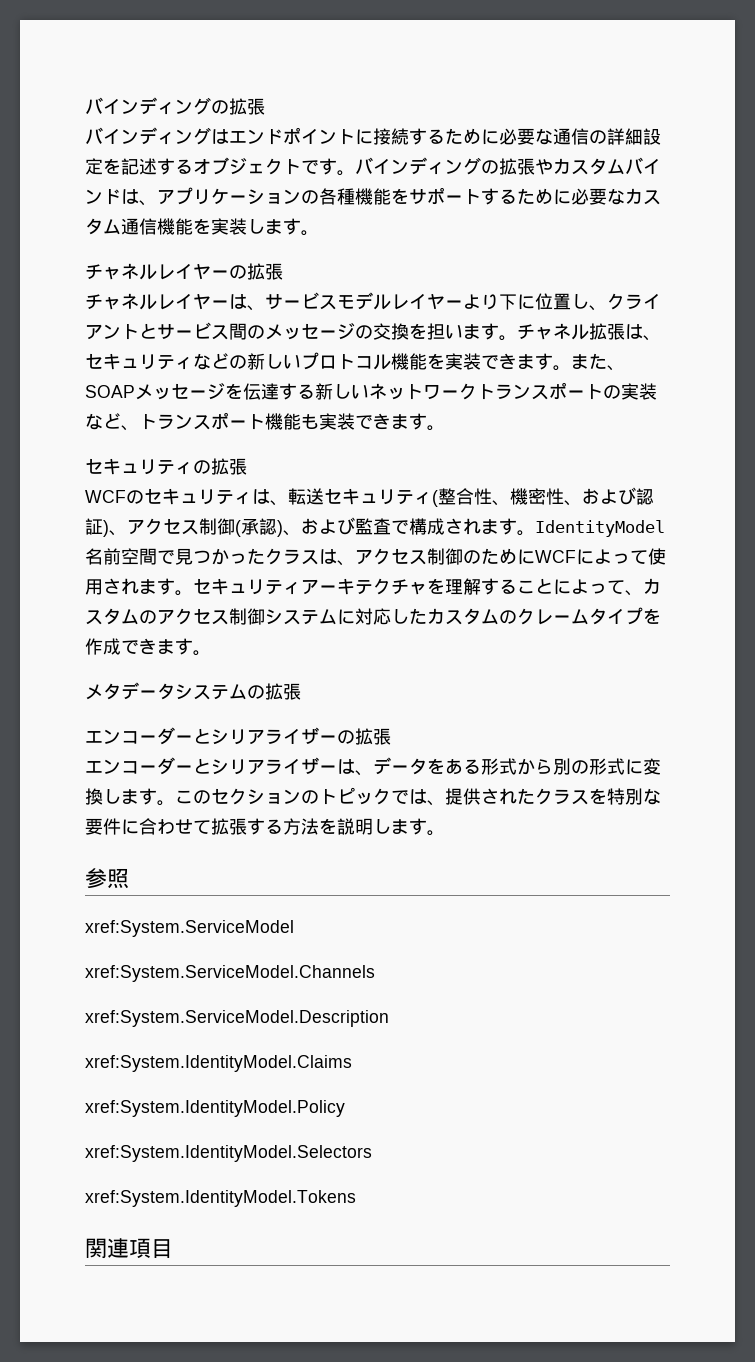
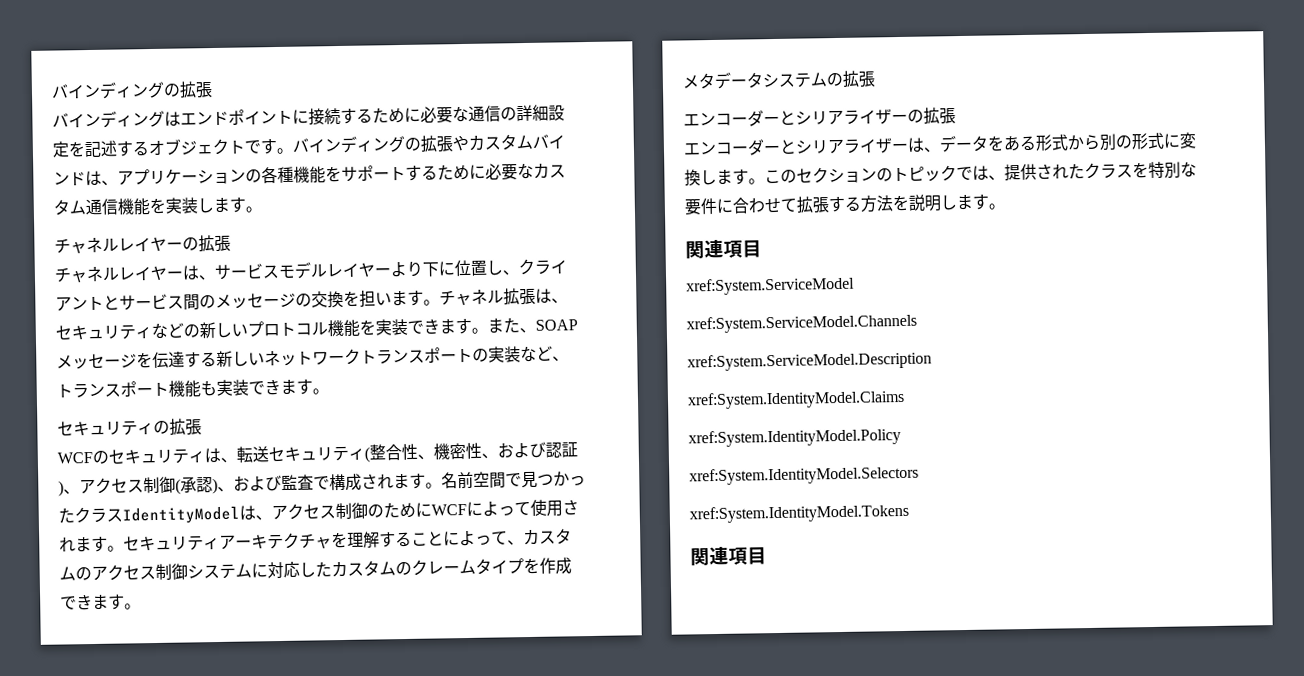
[535,520,665,537] IdentityModel -> (442, 485) none
(319, 557) none -> [122,506,240,525] IdentityModel
[85,868,129,889] 参照 -> [685,239,762,259] 関連項目

